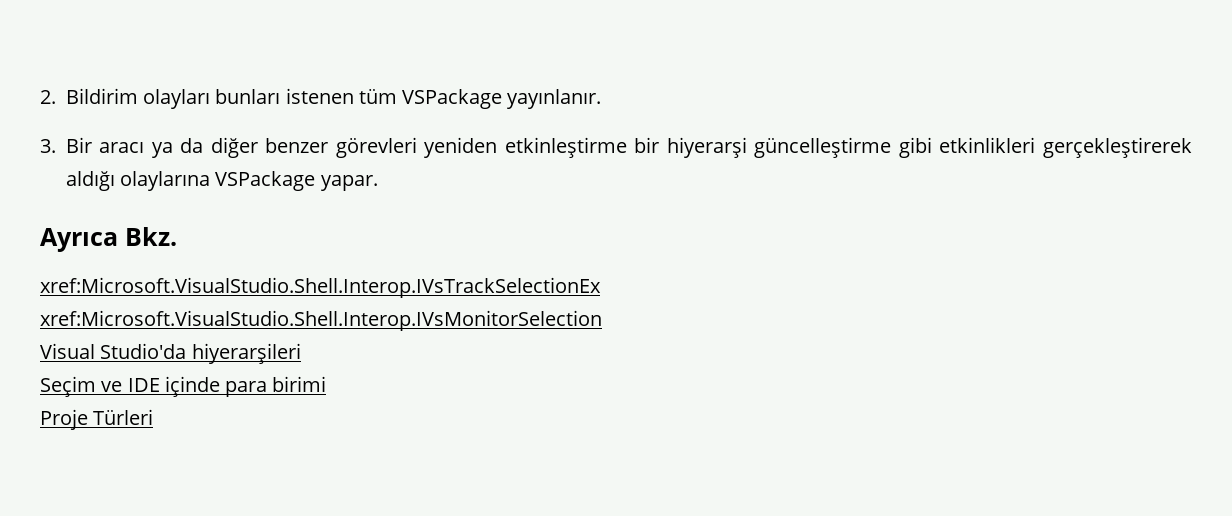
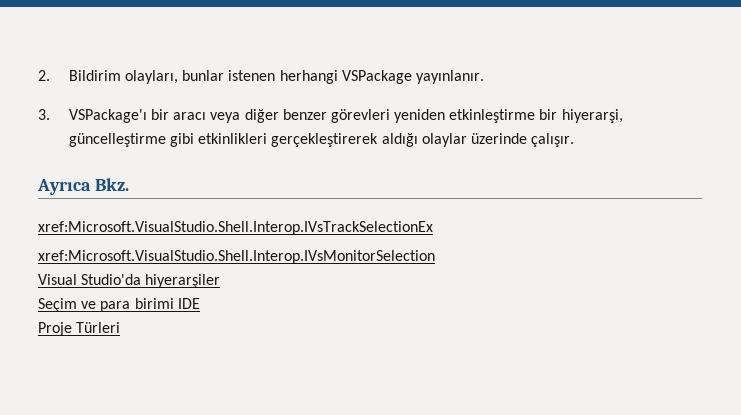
[143,88,397,109] olayları bunları istenen tüm -> [124,70,338,84] olayları, bunlar istenen herhangi
[65,137,204,158] Bir aracı ya da -> [68,109,241,123] VSPackage'ı bir aracı veya
[666,137,747,158] hiyerarşi -> [561,109,623,123] hiyerarşi,
[120,171,378,191] olaylarına VSPackage yapar. -> [421,133,575,147] olaylar üzerinde çalışır.
[191,343,301,364] hiyerarşileri -> [145,274,221,288] hiyerarşiler
[127,376,220,397] IDE içinde -> (97, 305) none
(327, 384) none -> [177,298,200,309] IDE

